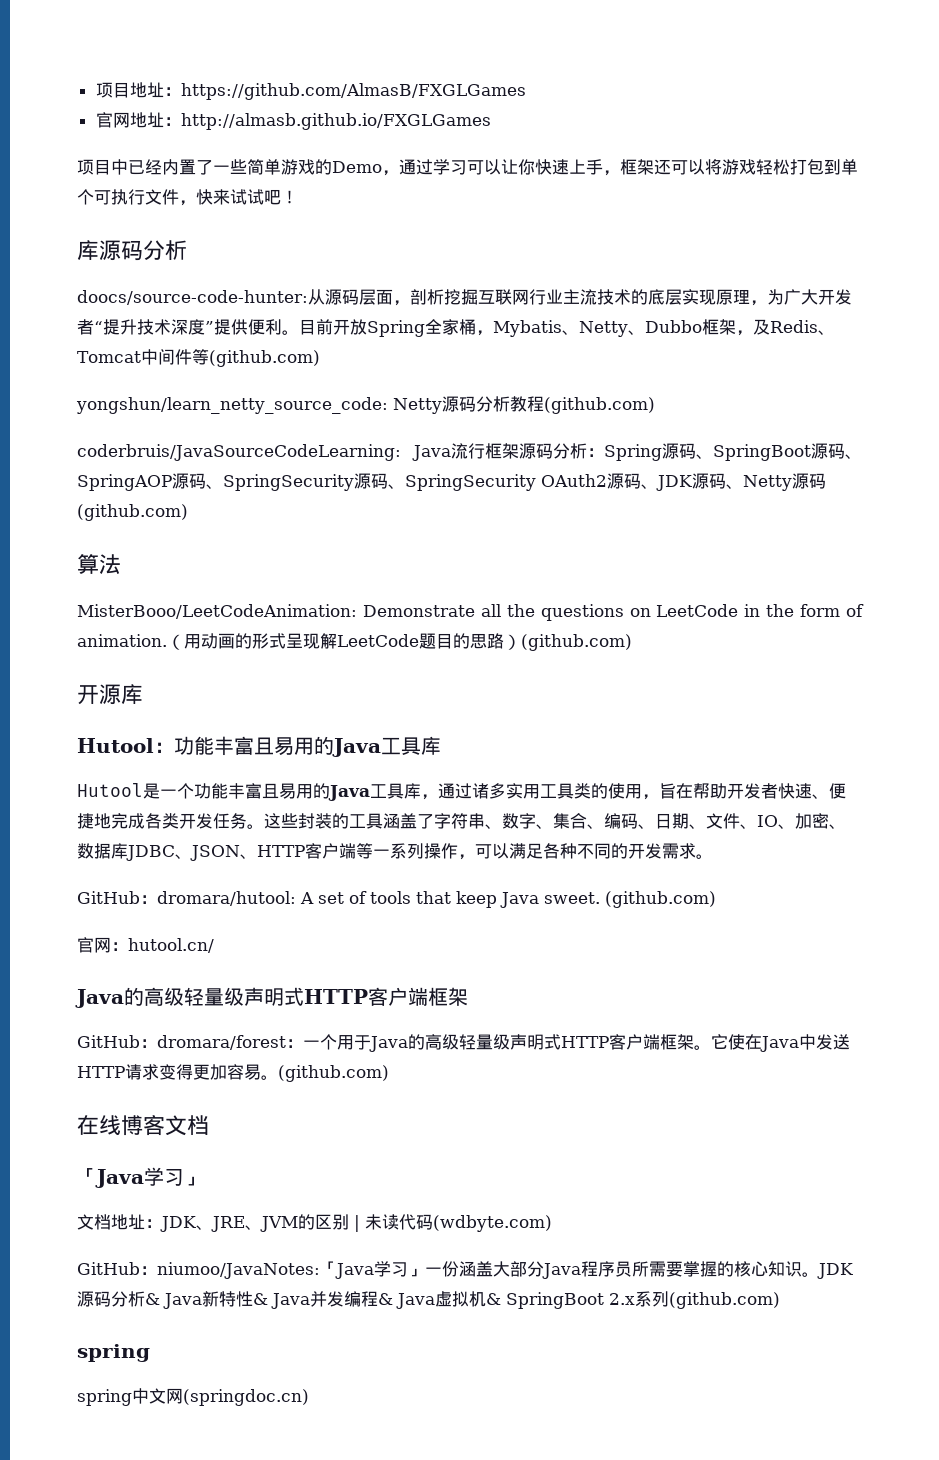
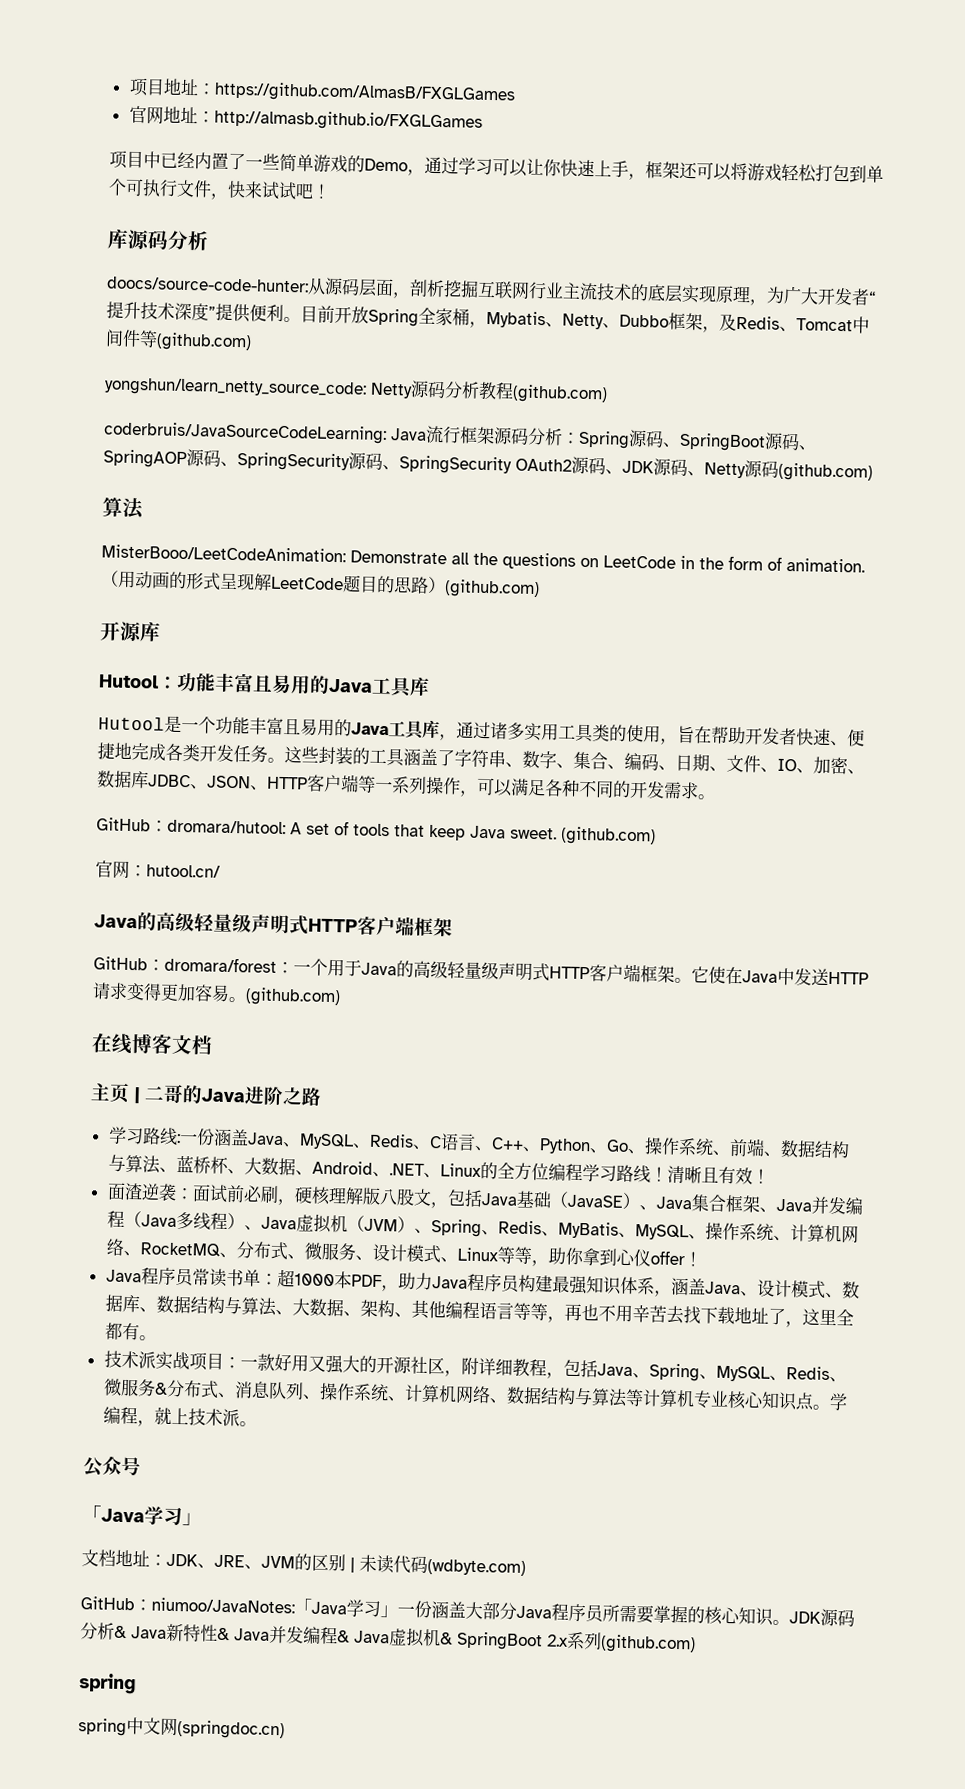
(209, 1125) none -> [90,1082,322,1106] [107,1126,850,1159] [107,1154,770,1185] [106,1182,864,1215] [106,1210,859,1244] [105,1238,702,1267] [105,1267,860,1299] [104,1294,854,1328] [104,1322,157,1341] [103,1350,847,1383] [102,1378,848,1411] [102,1406,257,1427] [83,1456,141,1477] // 主页 | 二哥的Java进阶之路 // 学习路线:一份涵盖Java、MySQL、Redis、C语言、C++、Python、Go、操作系统、前端、数据结构与算法、蓝桥杯、大数据、Android、.NET、Linux的全方位编程学习路线！清晰且有效！ // 面渣逆袭：面试前必刷，硬核理解版八股文，包括Java基础（JavaSE）、Java集合框架、Java并发编程（Java多线程）、Java虚拟机（JVM）、Spring、Redis、MyBatis、MySQL、操作系统、计算机网络、RocketMQ、分布式、微服务、设计模式、Linux等等，助你拿到心仪offer！ // Java程序员常读书单：超1000本PDF，助力Java程序员构建最强知识体系，涵盖Java、设计模式、数据库、数据结构与算法、大数据、架构、其他编程语言等等，再也不用辛苦去找下载地址了，这里全都有。 // 技术派实战项目：一款好用又强大的开源社区，附详细教程，包括Java、Spring、MySQL、Redis、微服务&分布式、消息队列、操作系统、计算机网络、数据结构与算法等计算机专业核心知识点。学编程，就上技术派。 // 公众号

